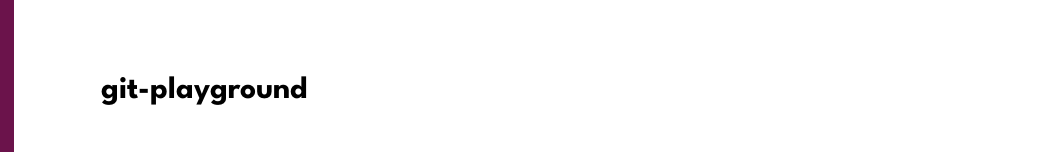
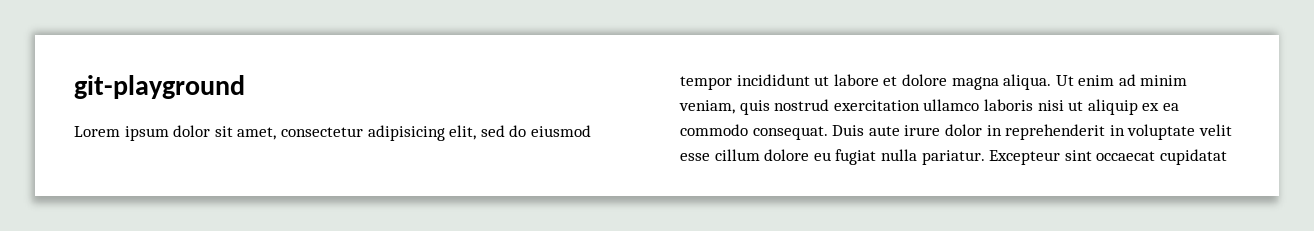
(308, 90) none -> [74,125,591,141] [680,74,1188,90] [679,99,1179,115] [680,124,1232,140] [680,149,1227,165] // Lorem ipsum dolor sit amet, consectetur adipisicing elit, sed do eiusmod tempor incididunt ut labore et dolore magna aliqua. Ut enim ad minim veniam, quis nostrud exercitation ullamco laboris nisi ut aliquip ex ea commodo consequat. Duis aute irure dolor in reprehenderit in voluptate velit esse cillum dolore eu fugiat nulla pariatur. Excepteur sint occaecat cupidatat

